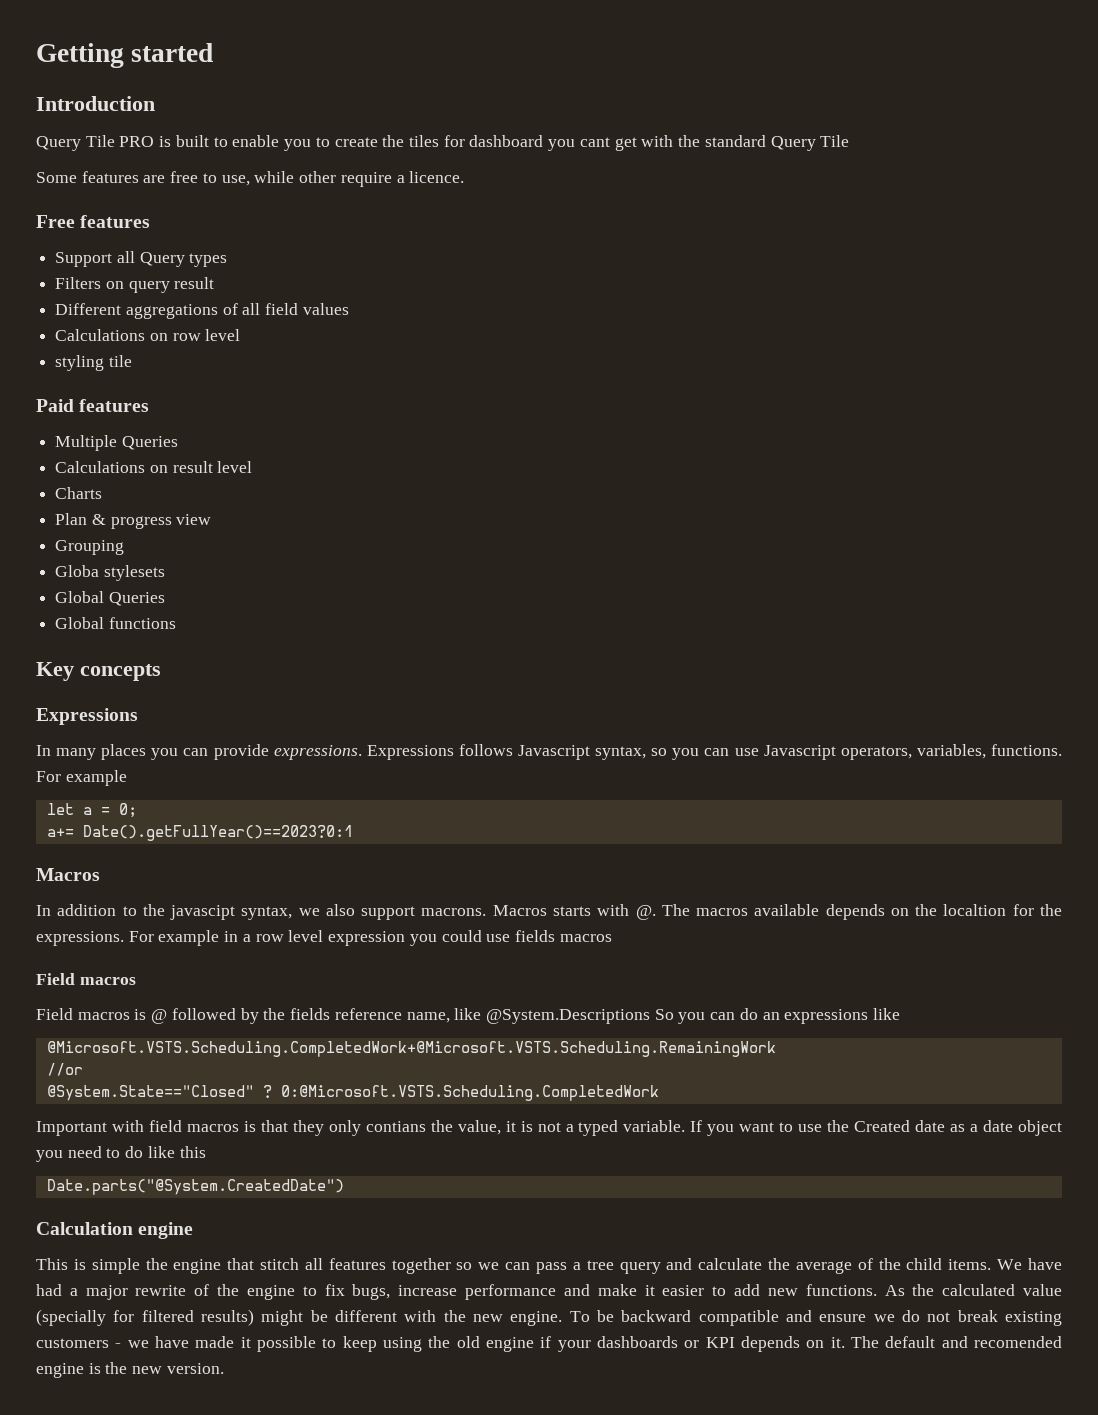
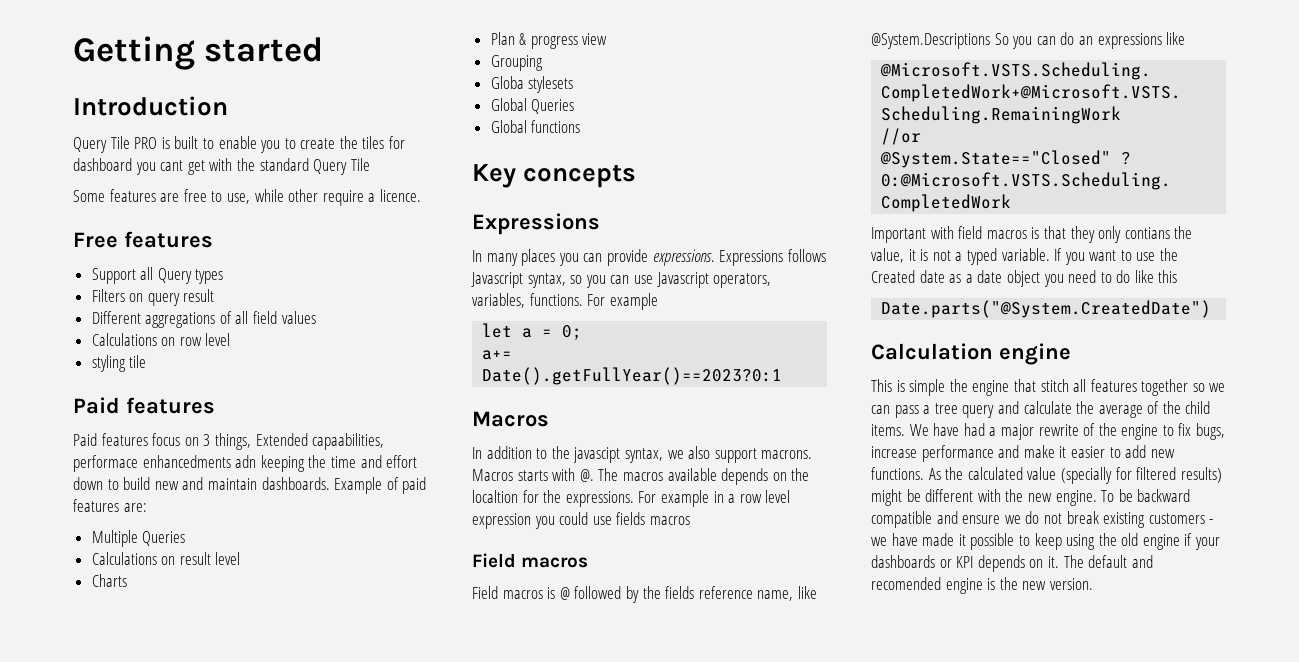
(150, 405) none -> [73,433,385,450] [73,455,418,472] [73,477,427,494] [73,499,147,512] // Paid features focus on 3 things, Extended capaabilities, performace enhancedments adn keeping the time and effort down to build new and maintain dashboards. Example of paid features are:

